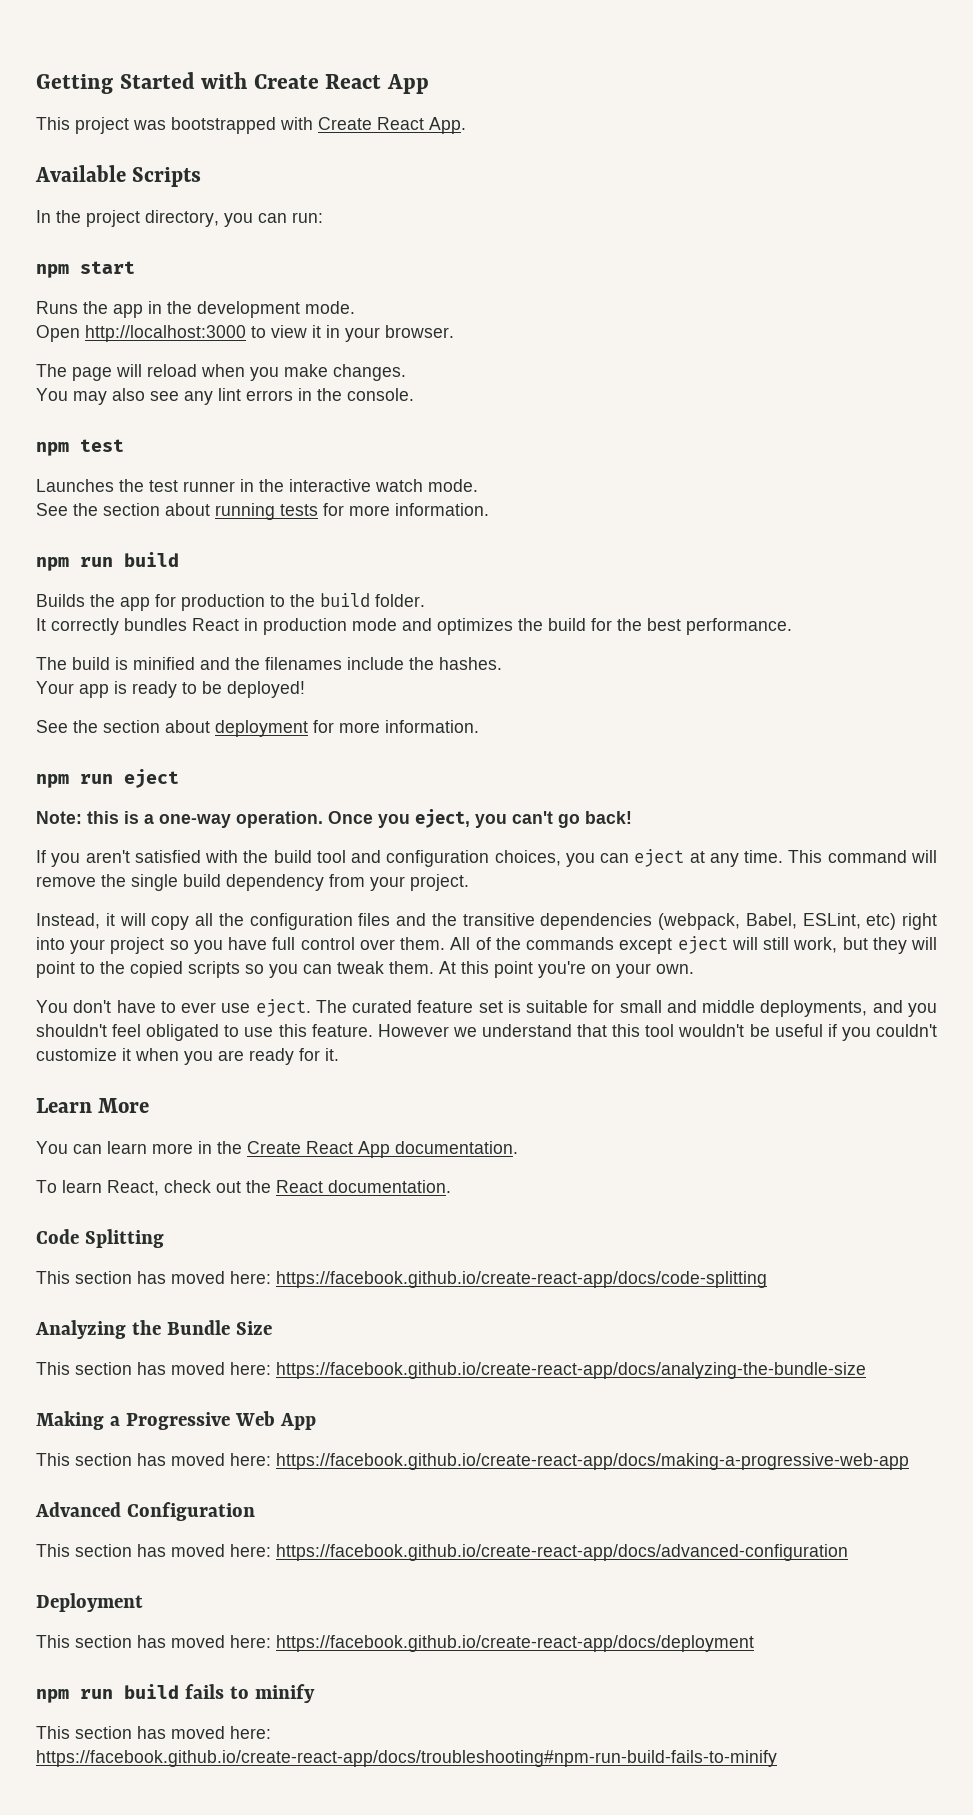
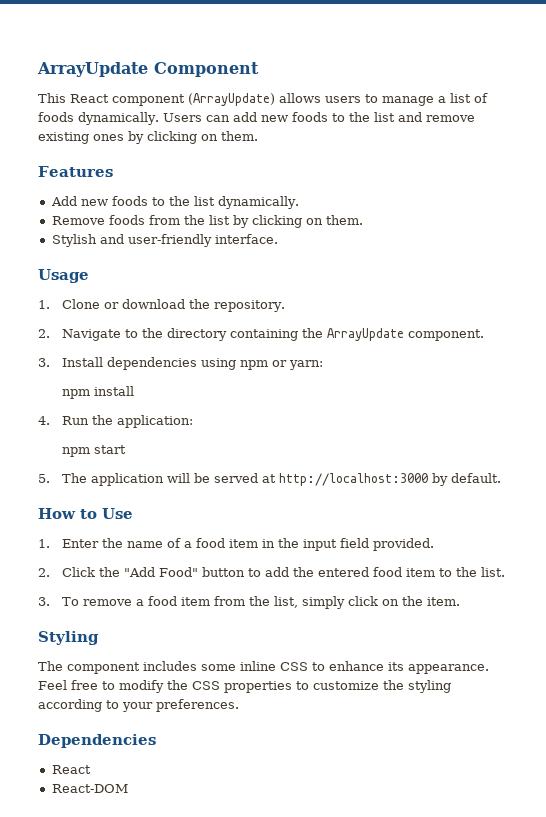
[36,72,430,94] [36,117,466,134] [35,165,202,187] [36,210,323,227] [36,261,135,278] [36,301,355,318] [36,325,454,342] [36,364,406,381] [36,388,414,405] [36,439,124,456] [36,479,478,492] [36,503,489,520] [36,552,179,571] [36,593,425,611] [36,618,792,635] [36,657,502,670] [36,681,305,698] [36,720,479,737] [36,769,179,788] [36,809,632,828] [36,849,938,867] [36,874,469,891] [36,913,937,930] [36,936,937,954] [36,961,694,978] [36,999,938,1017] [36,1024,937,1041] [36,1048,339,1065] [36,1098,150,1113] [36,1141,518,1158] [36,1180,451,1196] [36,1229,164,1248] [36,1271,767,1288] [35,1320,272,1339] [36,1362,866,1379] [36,1411,316,1430] [36,1453,909,1470] [35,1502,255,1521] [36,1544,848,1561] [36,1593,143,1612] [36,1635,754,1652] [36,1684,315,1703] [36,1726,271,1739] [36,1750,777,1767] Getting Started with Create React App // This project was bootstrapped with Create React App. // Available Scripts // In the project directory, you can run: // npm start // Runs the app in the development mode. // Open http://localhost:3000 to view it in your browser. // The page will reload when you make changes. // You may also see any lint errors in the console. // npm test // Launches the test runner in the interactive watch mode. // See the section about running tests for more information. // npm run build // Builds the app for production to the build folder. // It correctly bundles React in production mode and optimizes the build for the best performance. // The build is minified and the filenames include the hashes. // Your app is ready to be deployed! // See the section about deployment for more information. // npm run eject // Note: this is a one-way operation. Once you eject, you can't go back! // If you aren't satisfied with the build tool and configuration choices, you can eject at any time. This command will remove the single build dependency from your project. // Instead, it will copy all the configuration files and the transitive dependencies (webpack, Babel, ESLint, etc) right into your project so you have full control over them. All of the commands except eject will still work, but they will point to the copied scripts so you can tweak them. At this point you're on your own. // You don't have to ever use eject. The curated feature set is suitable for small and middle deployments, and you shouldn't feel obligated to use this feature. However we understand that this tool wouldn't be useful if you couldn't customize it when you are ready for it. // Learn More // You can learn more in the Create React App documentation. // To learn React, check out the React documentation. // Code Splitting // This section has moved here: https://facebook.github.io/create-react-app/docs/code-splitting // Analyzing the Bundle Size // This section has moved here: https://facebook.github.io/create-react-app/docs/analyzing-the-bundle-size // Making a Progressive Web App // This section has moved here: https://facebook.github.io/create-react-app/docs/making-a-progressive-web-app // Advanced Configuration // This section has moved here: https://facebook.github.io/create-react-app/docs/advanced-configuration // Deployment // This section has moved here: https://facebook.github.io/create-react-app/docs/deployment // npm run build fails to minify // This section has moved here: https://facebook.github.io/create-react-app/docs/troubleshooting#npm-run-build-fails-to-minify -> [37,62,259,77] [38,93,488,106] [38,112,475,125] [38,131,258,144] [38,166,113,177] [50,196,299,209] [51,215,363,228] [51,234,278,247] [38,269,89,283] [38,299,285,312] [38,328,484,341] [38,357,323,370] [61,386,134,399] [38,415,193,428] [61,445,126,457] [38,473,501,486] [38,508,133,519] [38,538,434,551] [38,567,505,577] [38,596,460,609] [38,631,99,645] [38,661,489,674] [38,680,451,693] [38,699,239,712] [38,734,156,748] [51,765,91,774] [51,784,128,793] ArrayUpdate Component // This React component (ArrayUpdate) allows users to manage a list of foods dynamically. Users can add new foods to the list and remove existing ones by clicking on them. // Features // Add new foods to the list dynamically. // Remove foods from the list by clicking on them. // Stylish and user-friendly interface. // Usage // 1. Clone or download the repository. // 2. Navigate to the directory containing the ArrayUpdate component. // 3. Install dependencies using npm or yarn: // npm install // 4. Run the application: // npm start // 5. The application will be served at http://localhost:3000 by default. // How to Use // 1. Enter the name of a food item in the input field provided. // 2. Click the "Add Food" button to add the entered food item to the list. // 3. To remove a food item from the list, simply click on the item. // Styling // The component includes some inline CSS to enhance its appearance. Feel free to modify the CSS properties to customize the styling according to your preferences. // Dependencies // React // React-DOM

